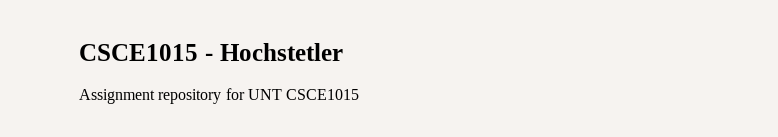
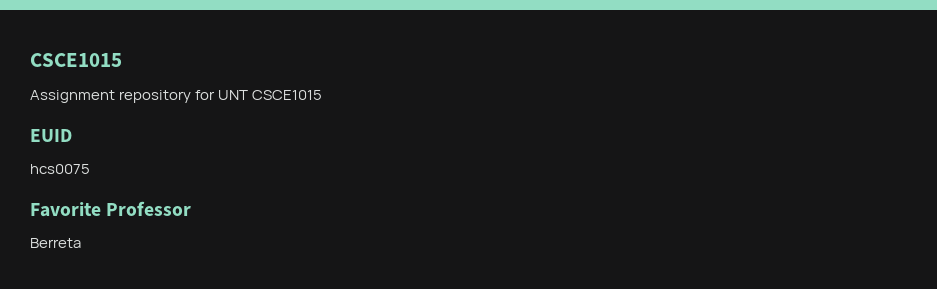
[79,43,343,61] CSCE1015 - Hochstetler -> [30,53,122,67] CSCE1015
(360, 94) none -> [30,129,72,142] [30,164,90,174] [30,201,192,217] [30,238,81,248] // EUID // hcs0075 // Favorite Professor // Berreta

